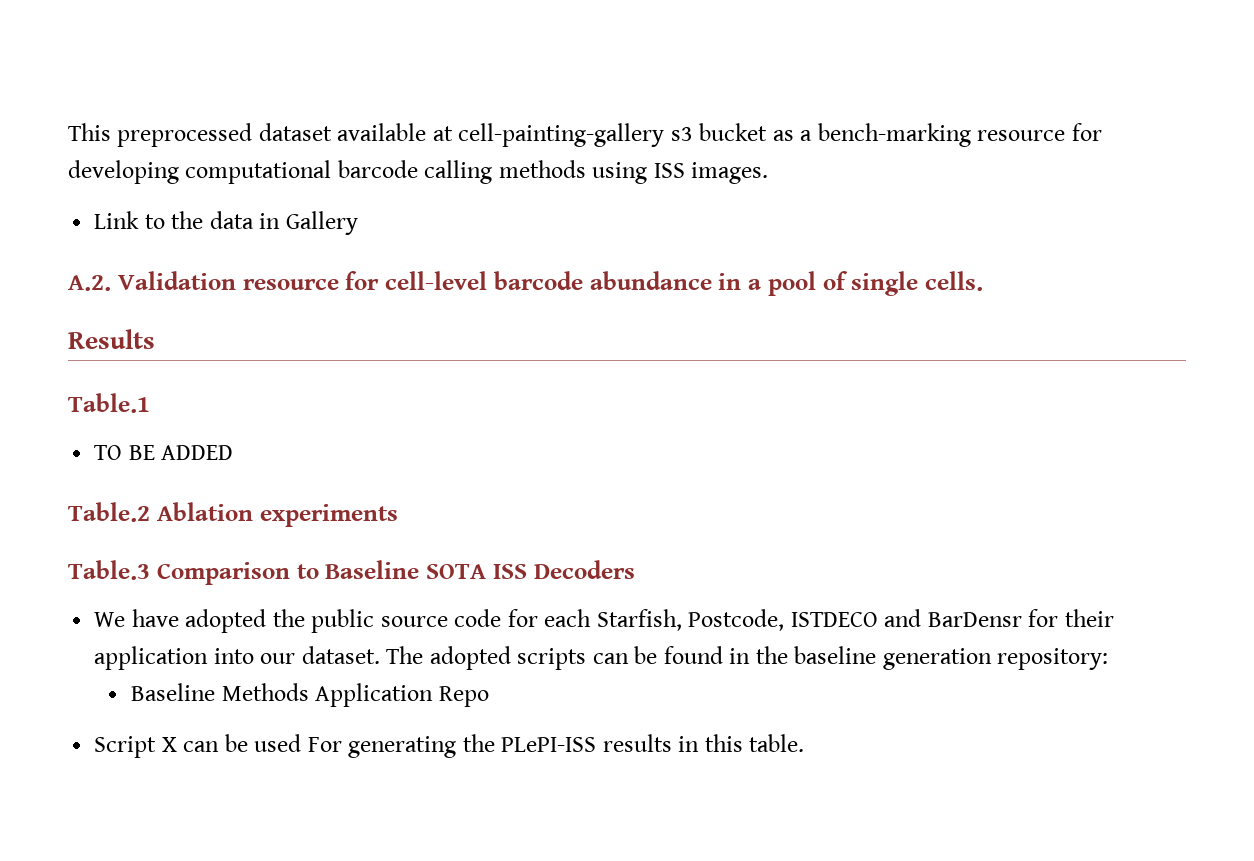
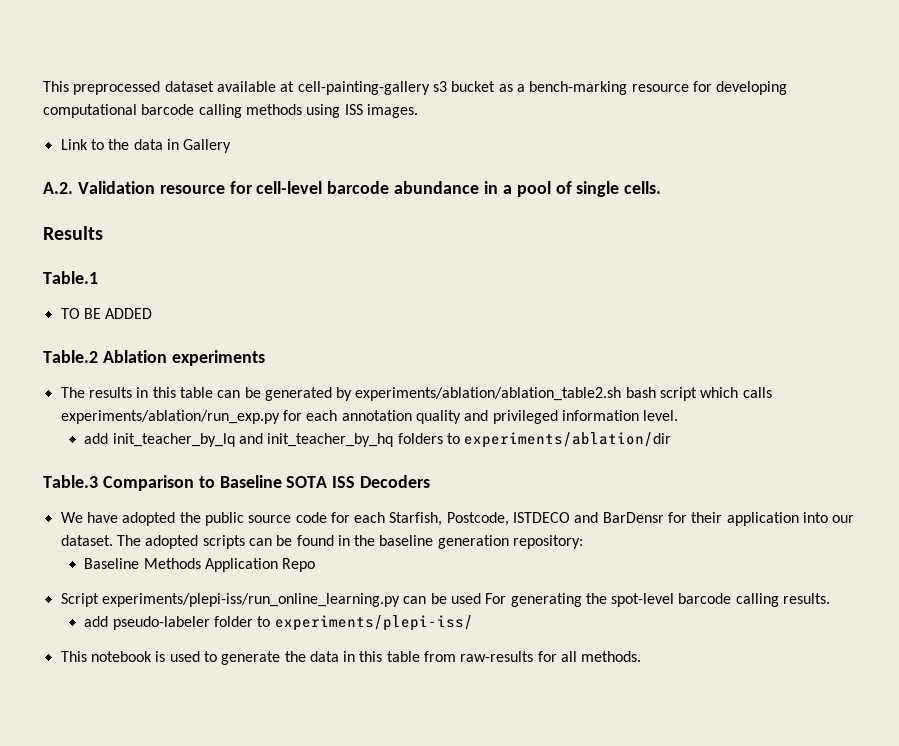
(398, 515) none -> [60,387,772,401] [60,410,679,424] [84,432,672,448] // The results in this table can be generated by experiments/ablation/ablation_table2.sh bash script which calls experiments/ablation/run_exp.py for each annotation quality and privileged information level. // add init_teacher_by_lq and init_teacher_by_hq folders to experiments/ablation/dir
[161,737,177,752] X -> [101,593,400,607] experiments/plepi-iss/run_online_learning.py
[501,734,805,752] PLePI-ISS results in this table. -> [611,593,831,607] [84,615,473,631] [60,651,642,665] spot-level barcode calling results. // add pseudo-labeler folder to experiments/plepi-iss/ // This notebook is used to generate the data in this table from raw-results for all methods.

